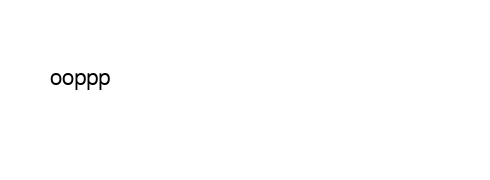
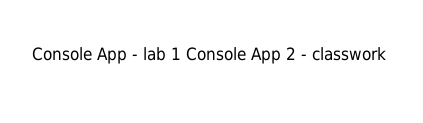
[50,73,110,90] ooppp -> [32,47,386,64] Console App - lab 1 Console App 2 - classwork

